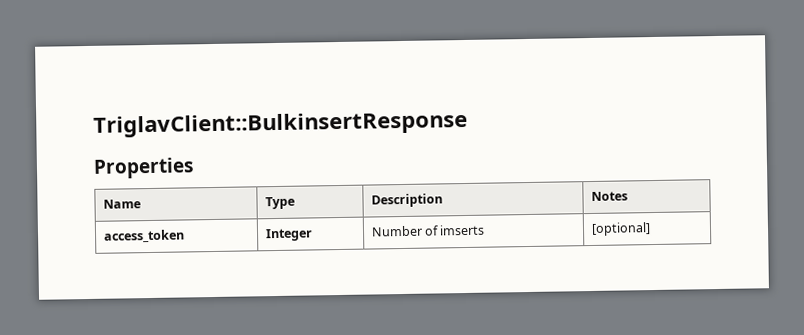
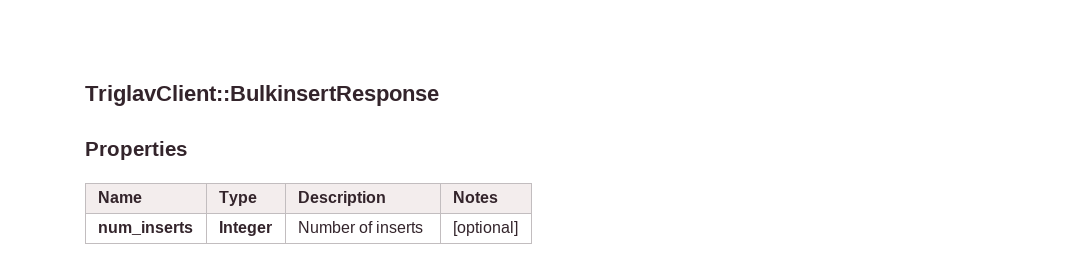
[102,229,185,243] access_token -> [97,221,193,235] num_inserts
[439,224,486,236] imserts -> [376,221,424,233] inserts

